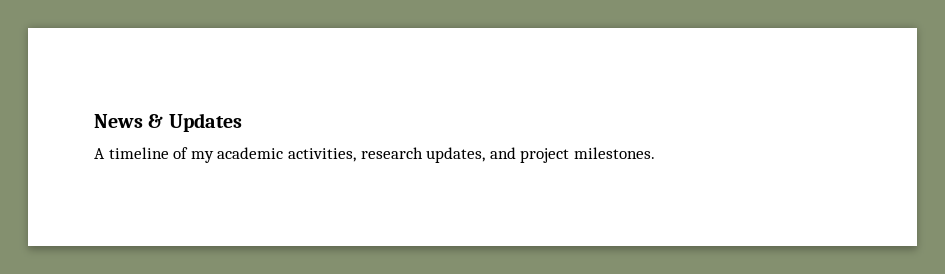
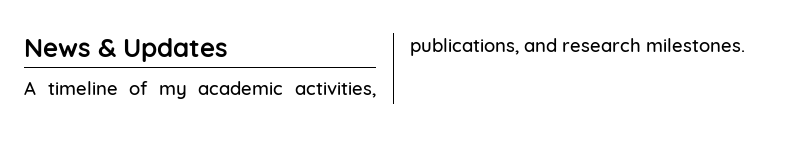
[360,147,570,163] research updates, and project -> [410,38,641,56] publications, and research

